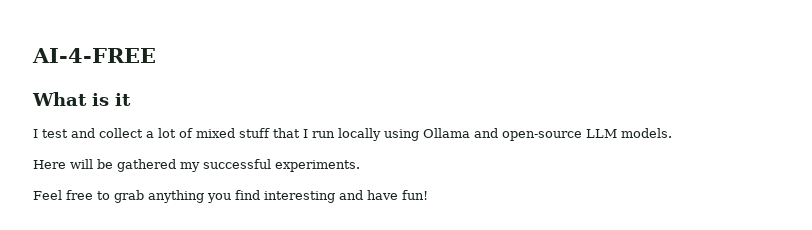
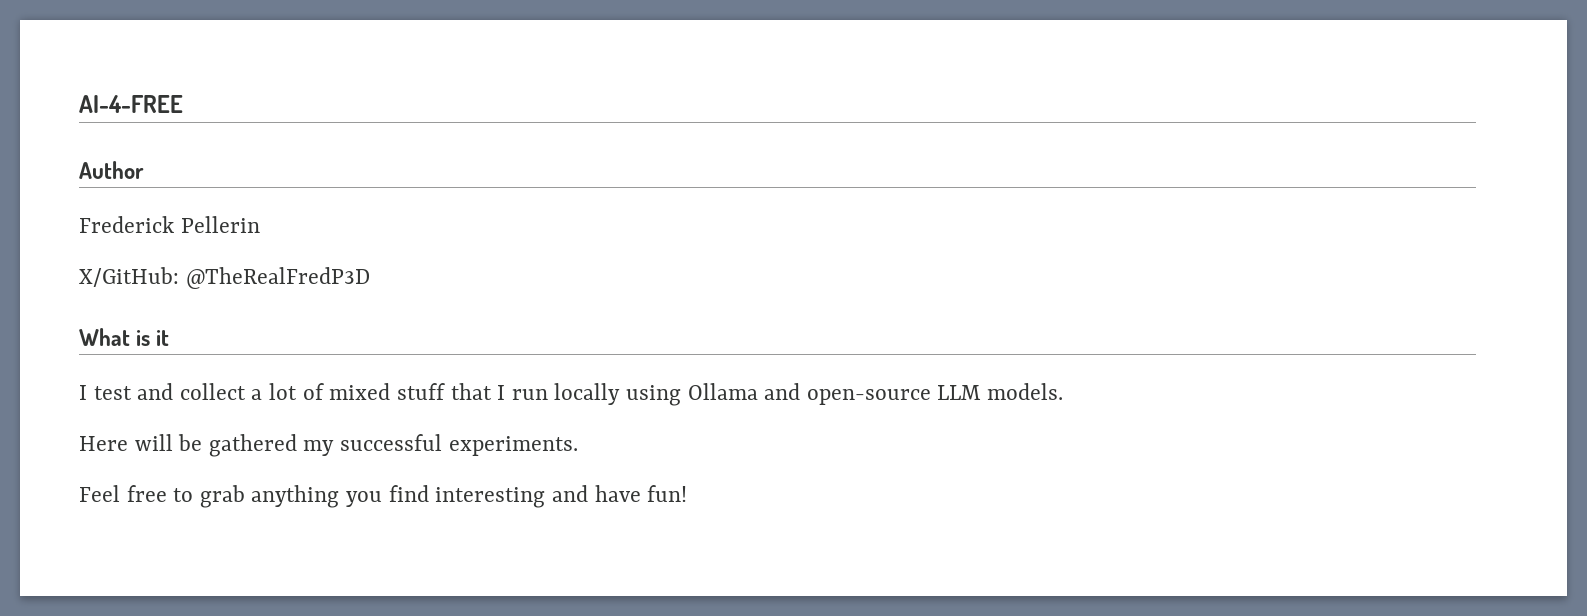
(156, 55) none -> [79,161,144,179] [79,216,260,233] [79,267,370,289] // Author // Frederick Pellerin // X/GitHub: @TheRealFredP3D

